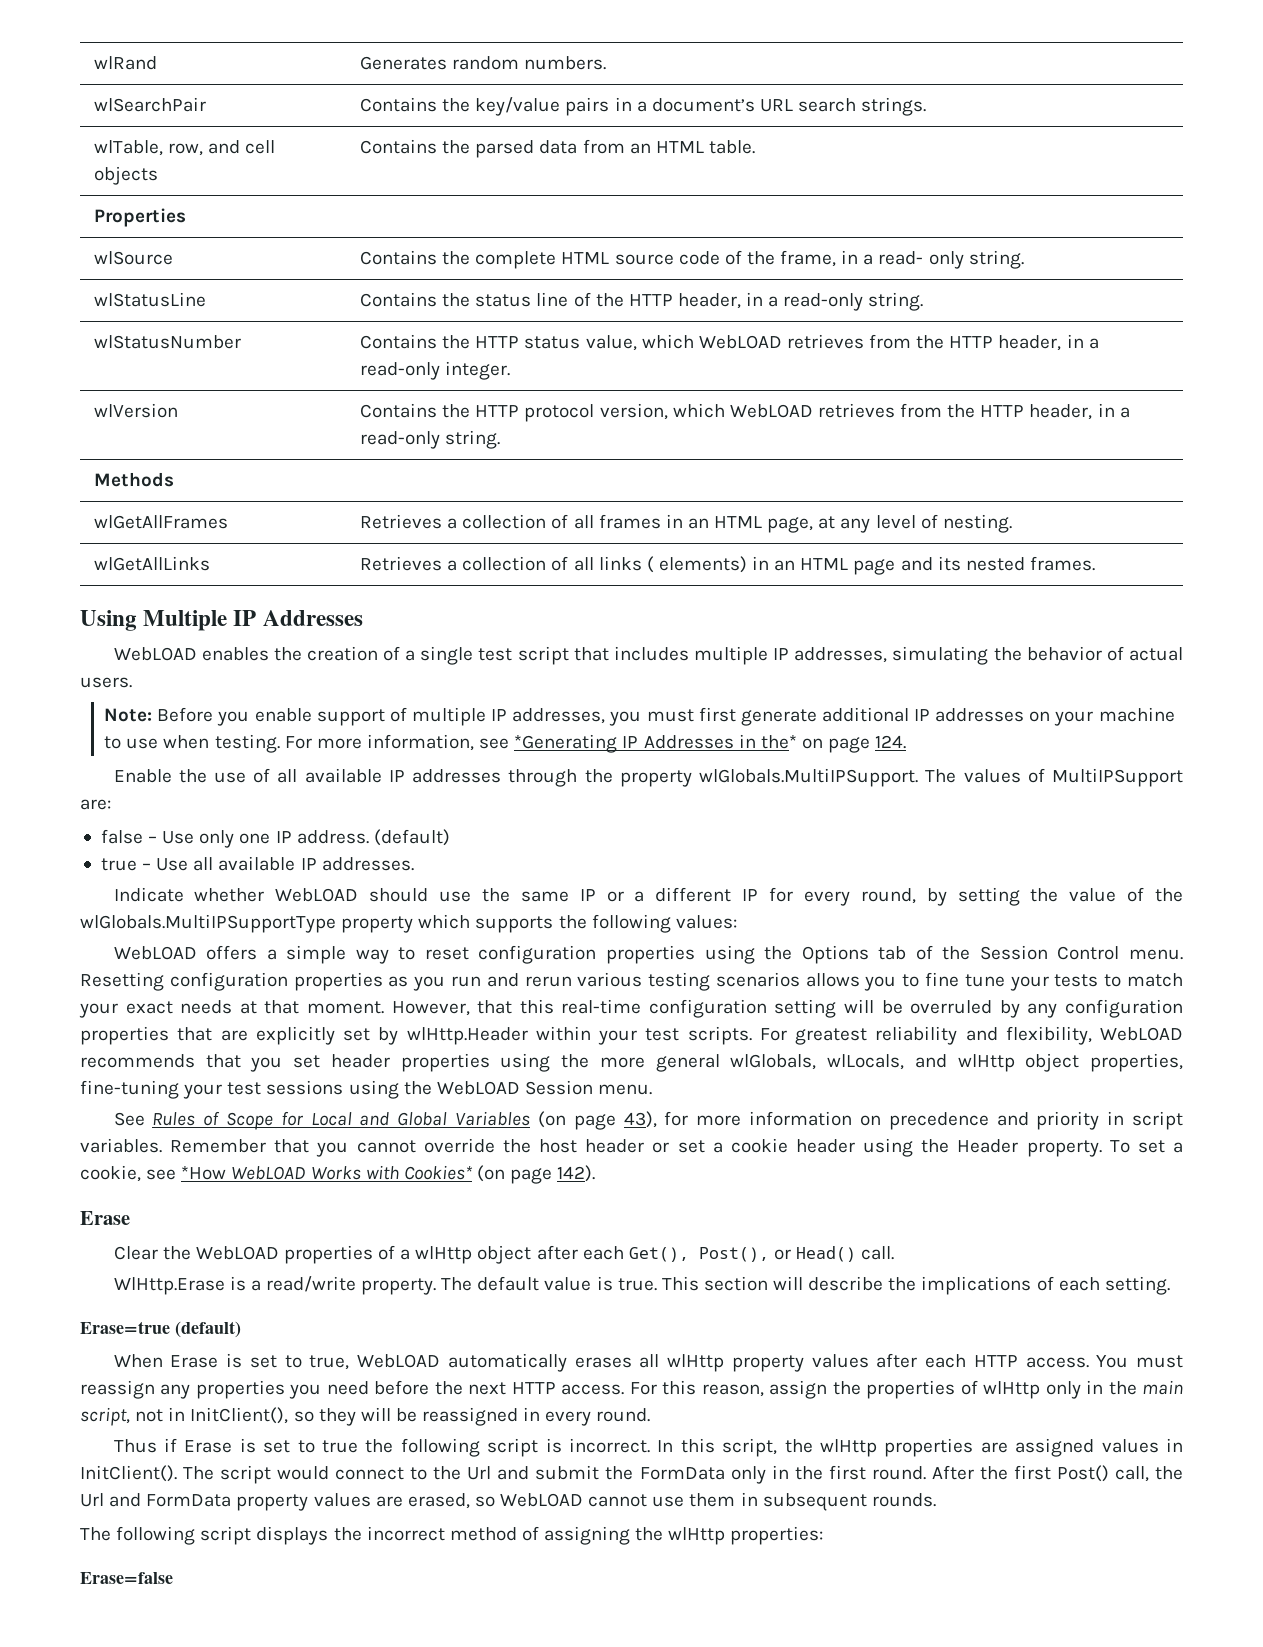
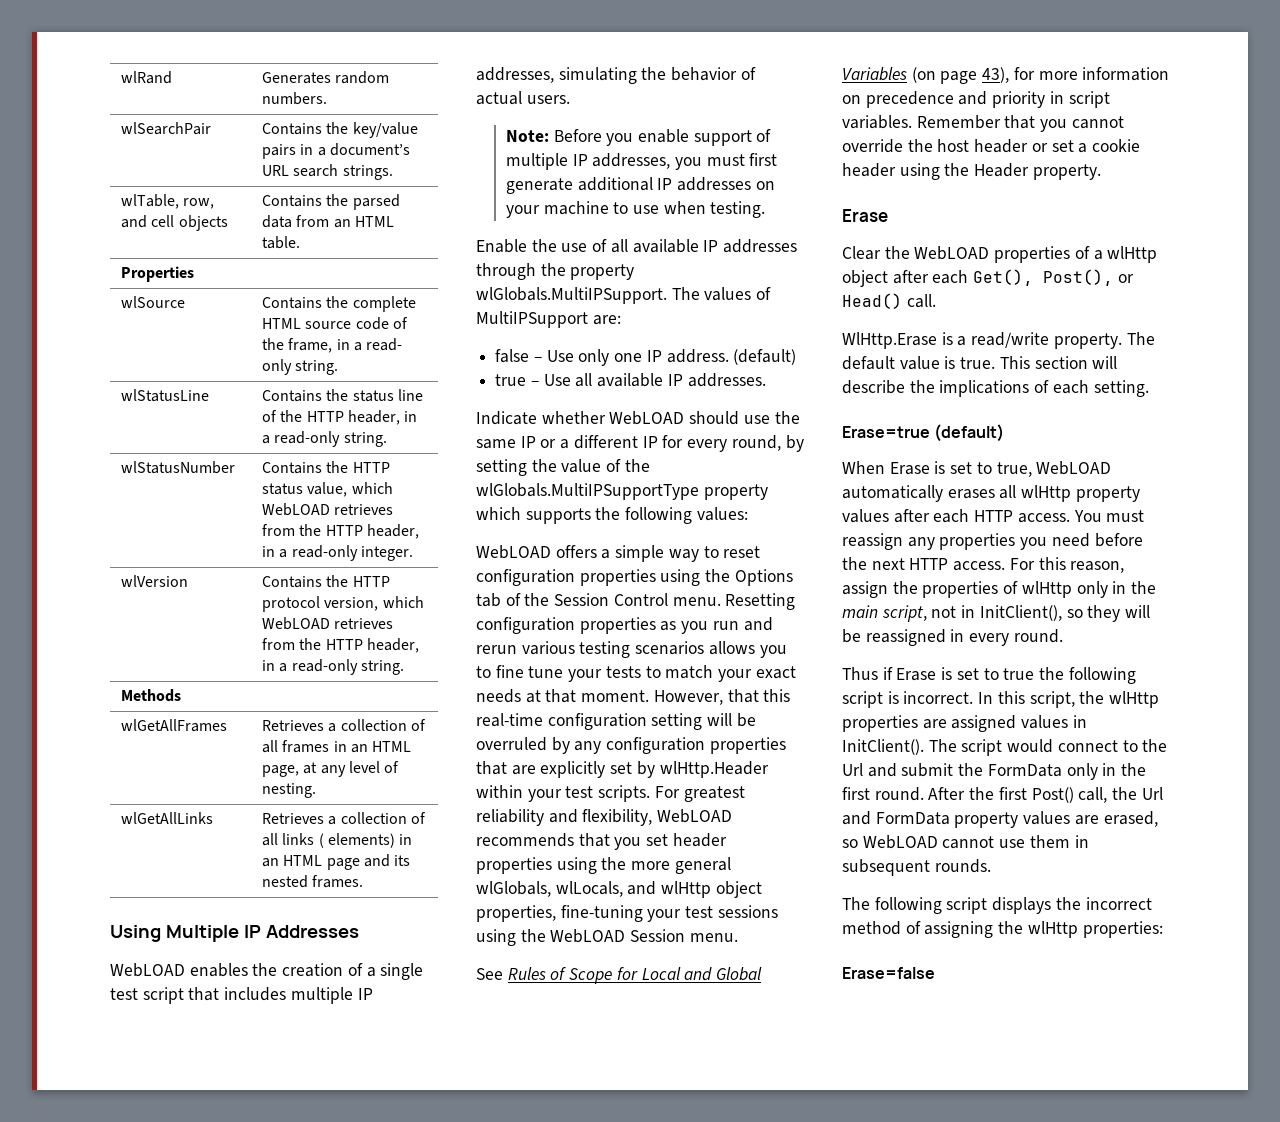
[284,734,907,753] For more information, see *Generating IP Addresses in the* on page 124. -> (766, 209) none
[1109,1140,1183,1153] [80,1165,596,1184] To set a cookie, see *How WebLOAD Works with Cookies* (on page 142). -> (1101, 172) none

